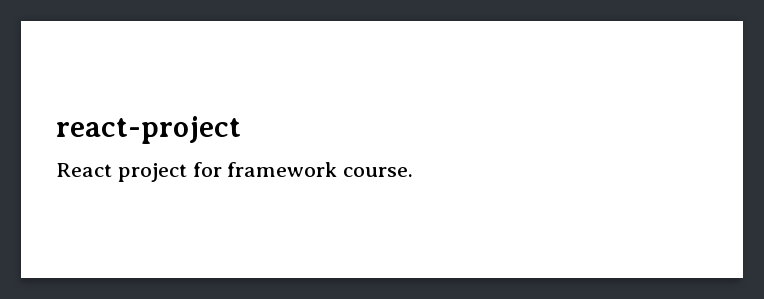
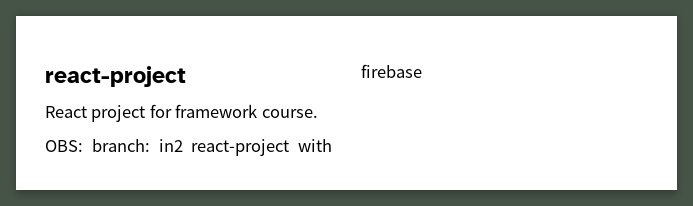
(414, 172) none -> [45,139,332,156] [361,64,422,78] // OBS: branch: in2 react-project with firebase

